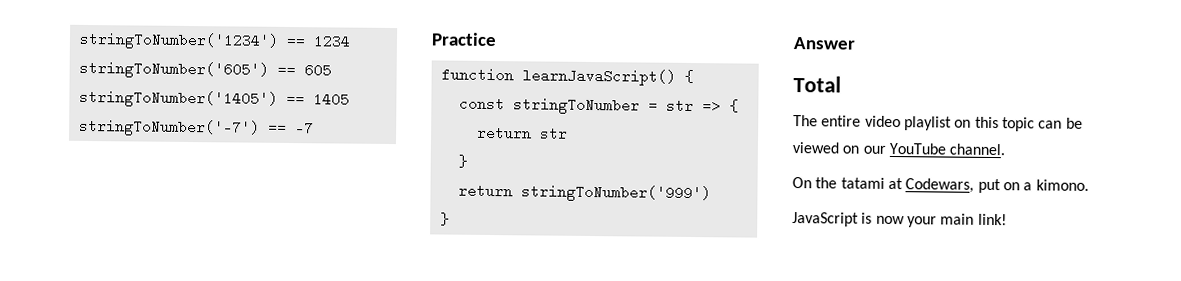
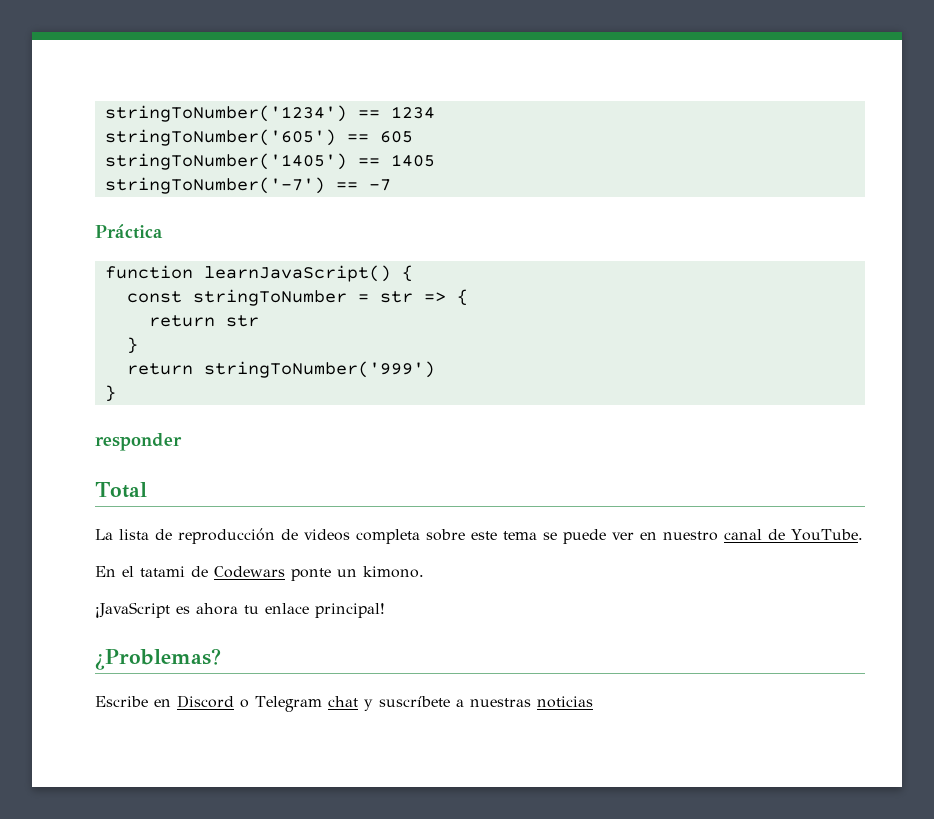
[431,32,497,47] Practice -> [95,224,163,239] Práctica
[793,37,856,50] Answer -> [95,433,182,451] responder
[793,115,1083,132] [792,142,1006,156] [792,177,1089,194] [792,212,1007,228] The entire video playlist on this topic can be viewed on our YouTube channel. // On the tatami at Codewars, put on a kimono. // JavaScript is now your main link! -> [95,528,863,544] [95,566,424,581] [95,602,385,618] [95,648,221,670] [95,695,593,712] La lista de reproducción de videos completa sobre este tema se puede ver en nuestro canal de YouTube. // En el tatami de Codewars ponte un kimono. // ¡JavaScript es ahora tu enlace principal! // ¿Problemas? // Escribe en Discord o Telegram chat y suscríbete a nuestras noticias

